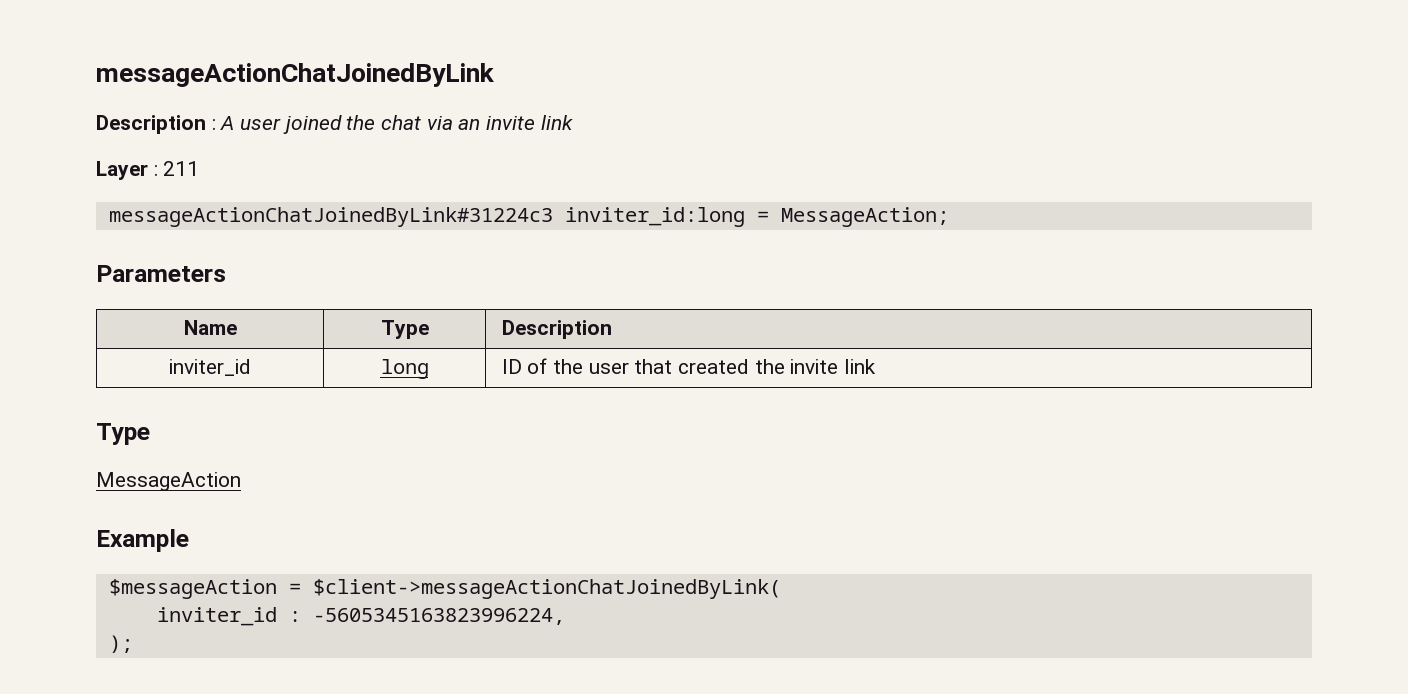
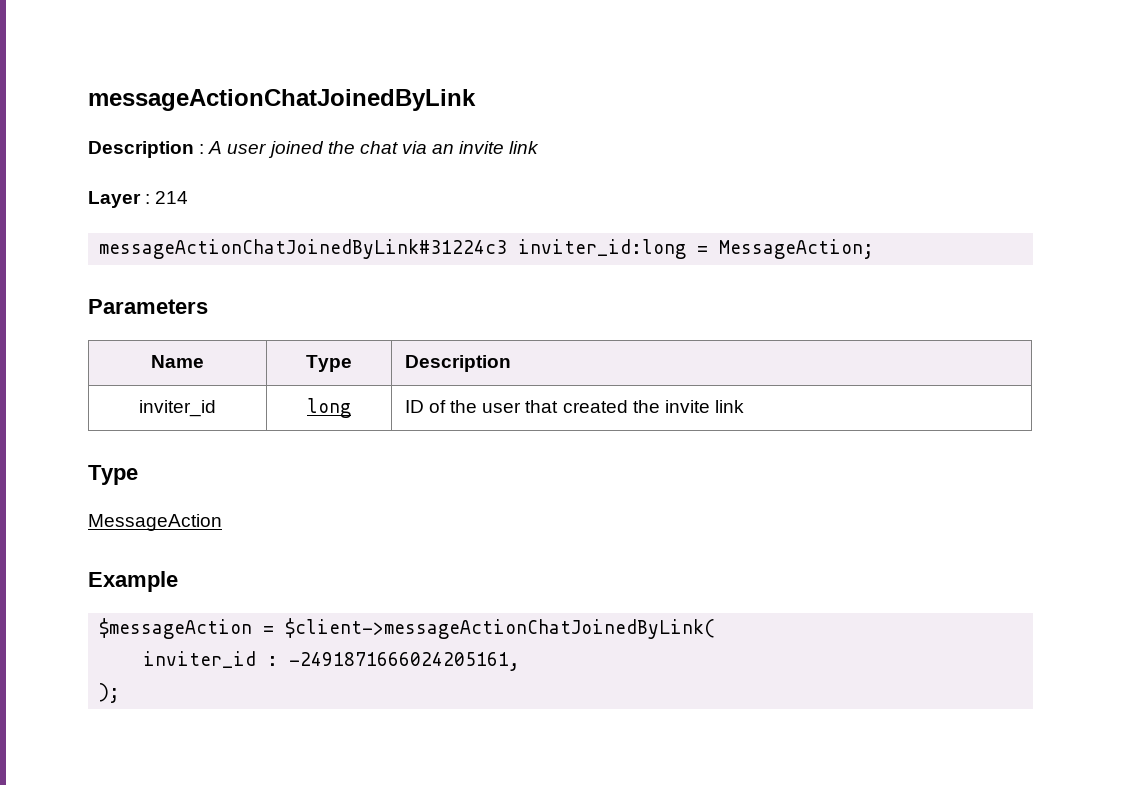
[163,161,200,176] 211 -> [155,191,189,204] 214
[312,608,565,625] -5605345163823996224, -> [289,652,521,671] -2491871666024205161,

